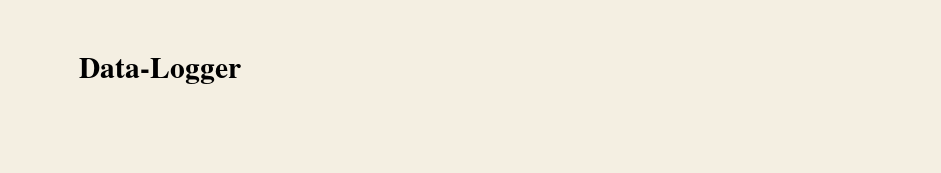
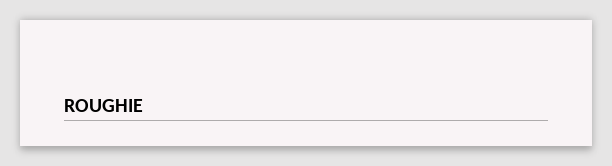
[79,58,241,84] Data-Logger -> [64,99,143,112] ROUGHIE

